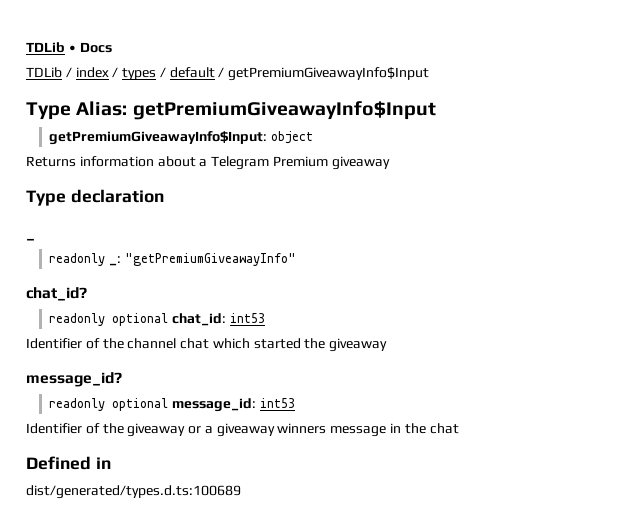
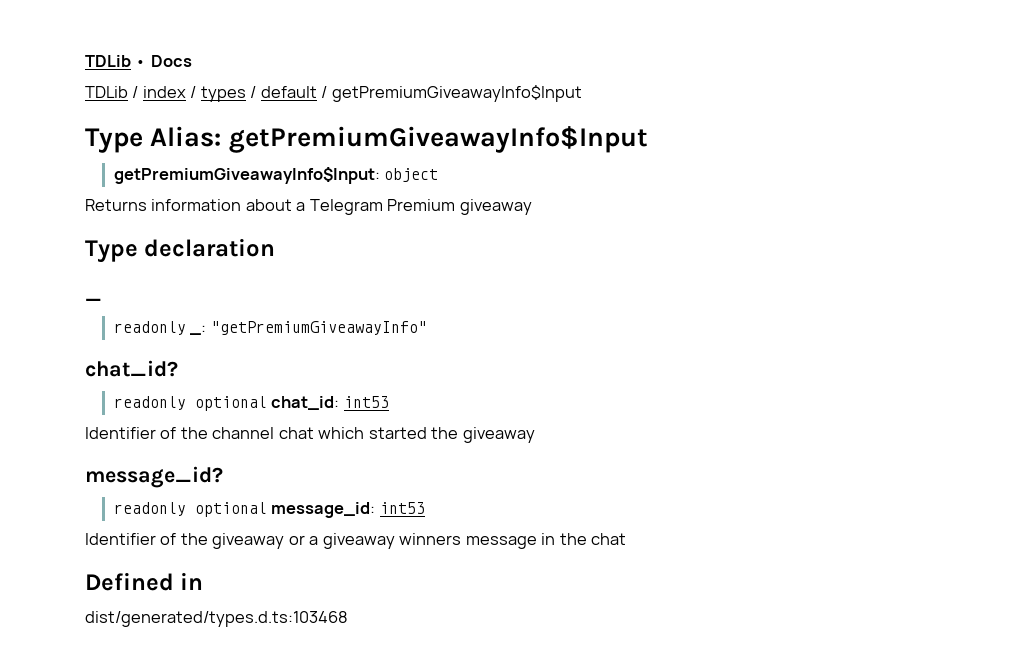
[26,485,241,499] dist/generated/types.d.ts:100689 -> [85,611,348,627] dist/generated/types.d.ts:103468

